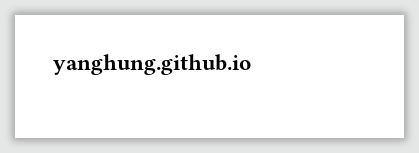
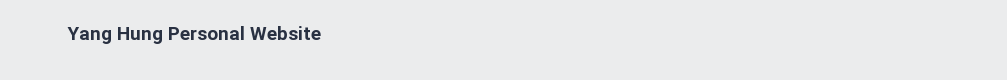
[53,54,251,75] yanghung.github.io -> [67,26,322,44] Yang Hung Personal Website

